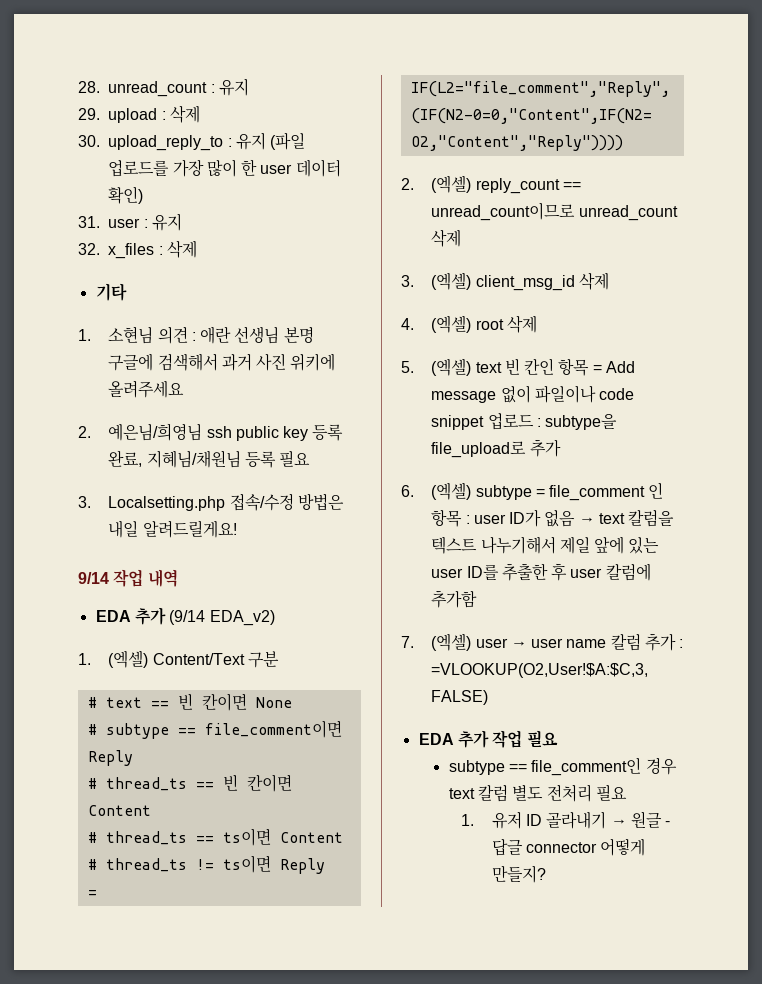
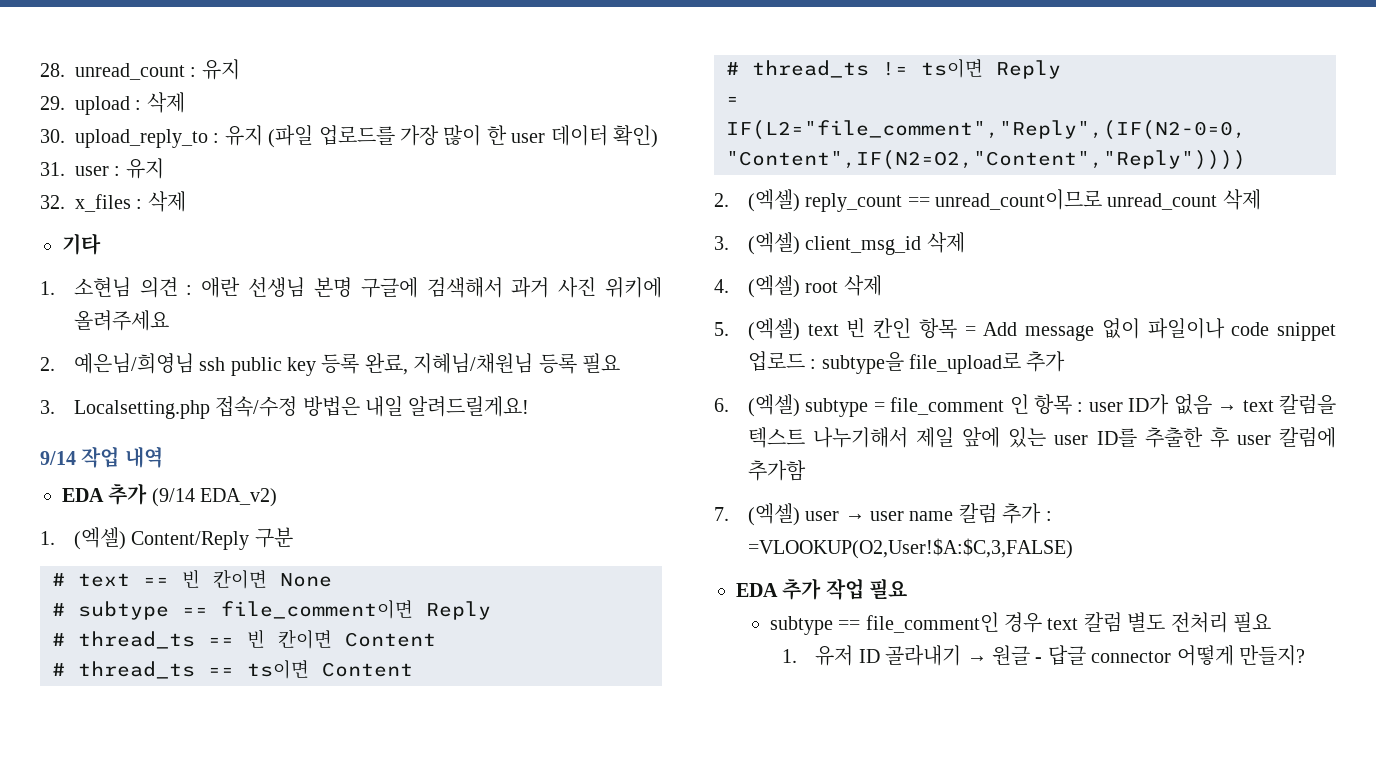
[152,653,245,665] Content/Text -> [131,531,250,550] Content/Reply

